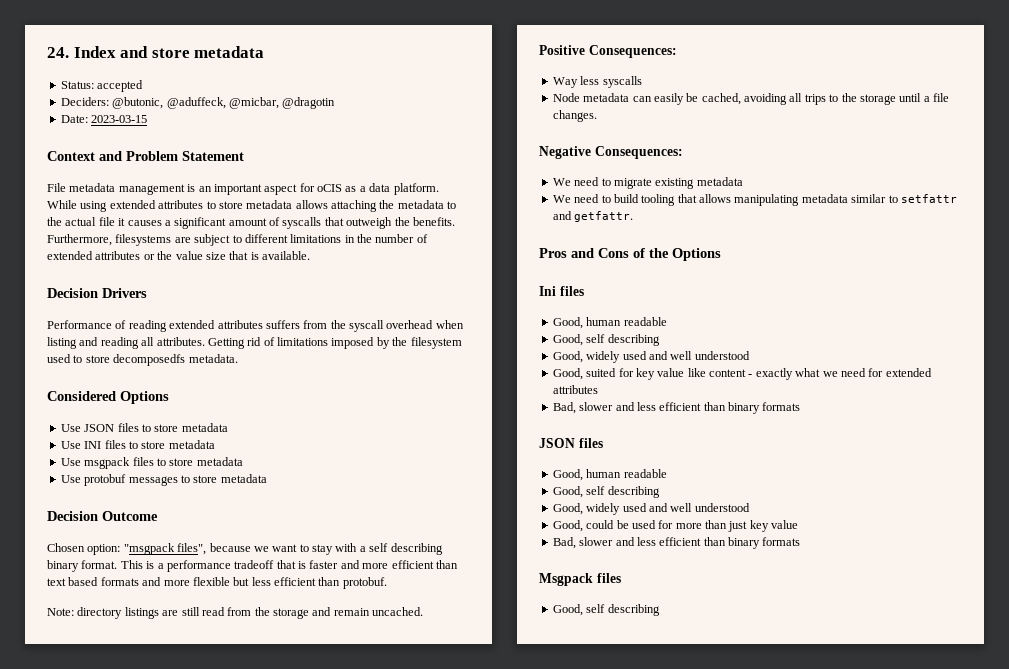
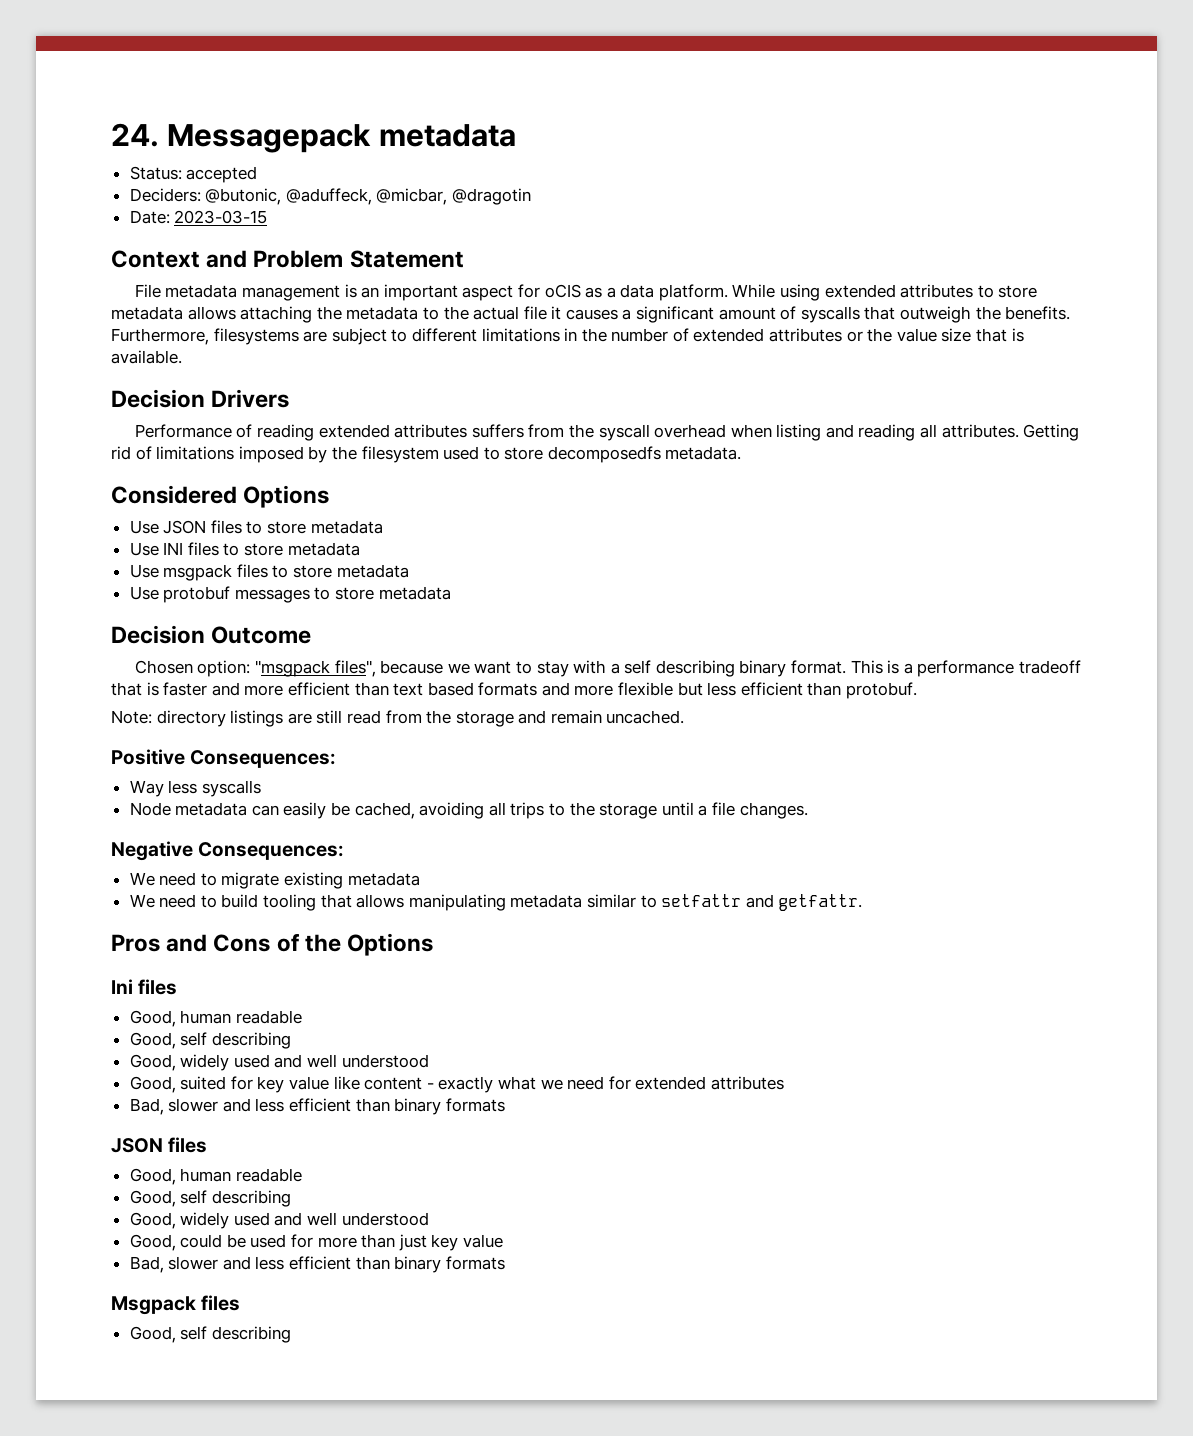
[73,46,190,58] Index and store -> [167,124,372,153] Messagepack

